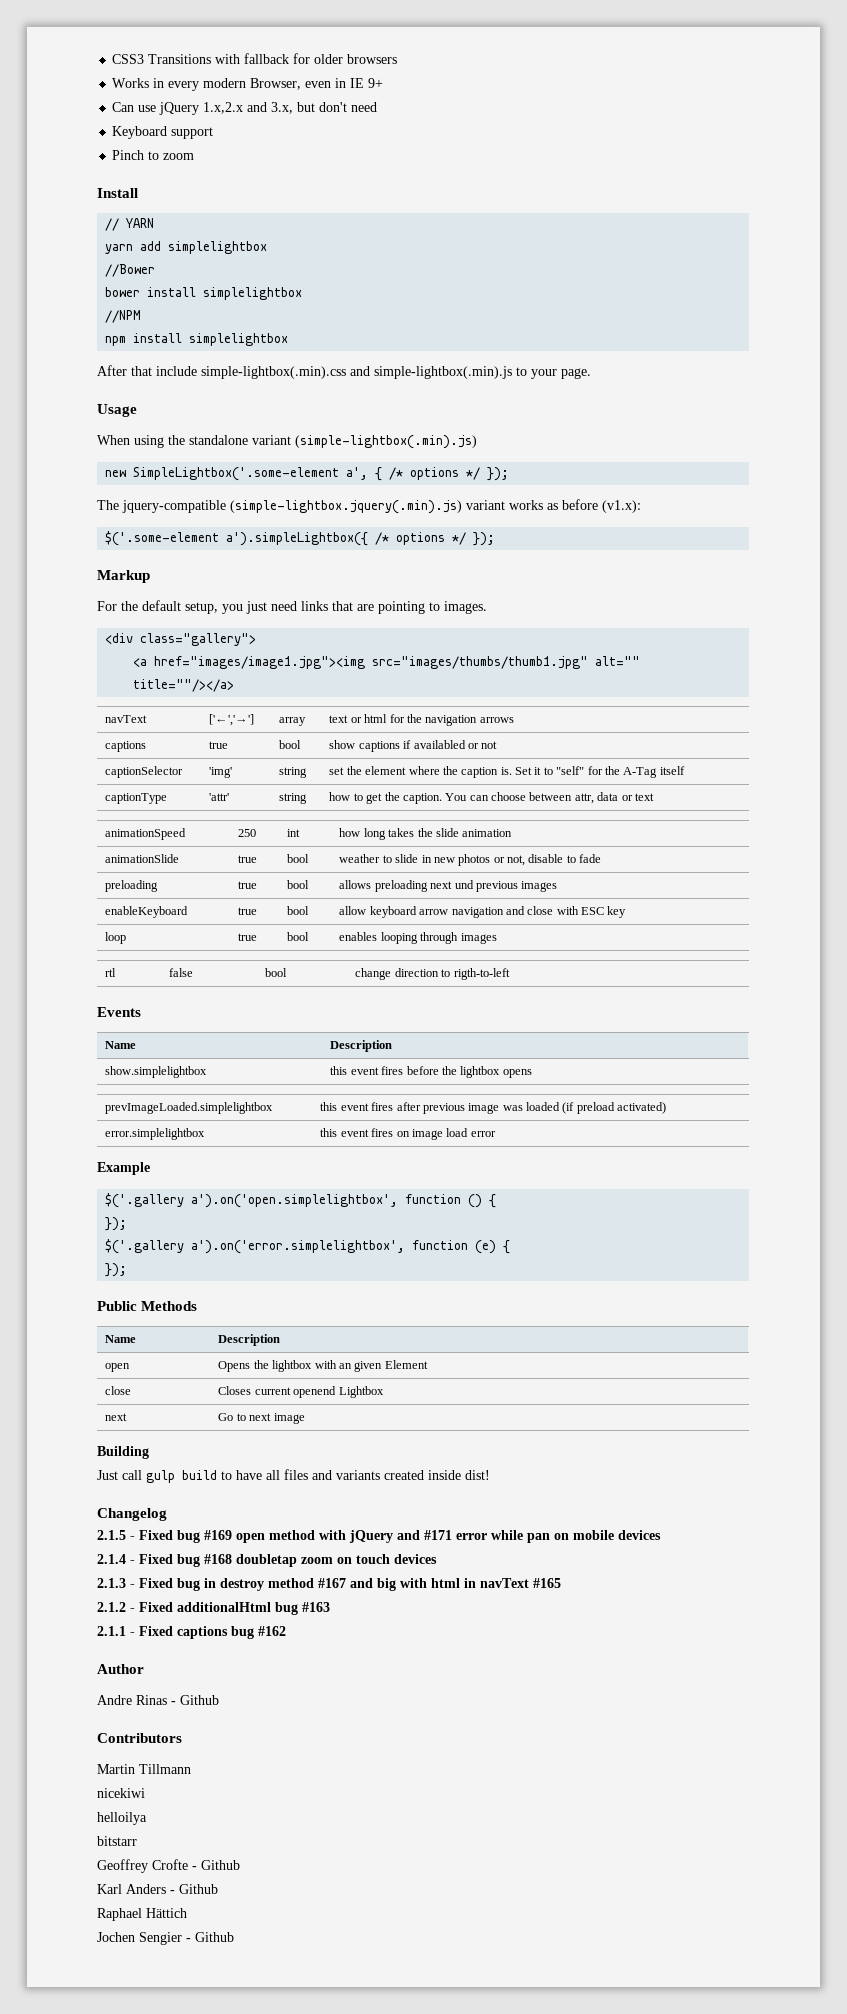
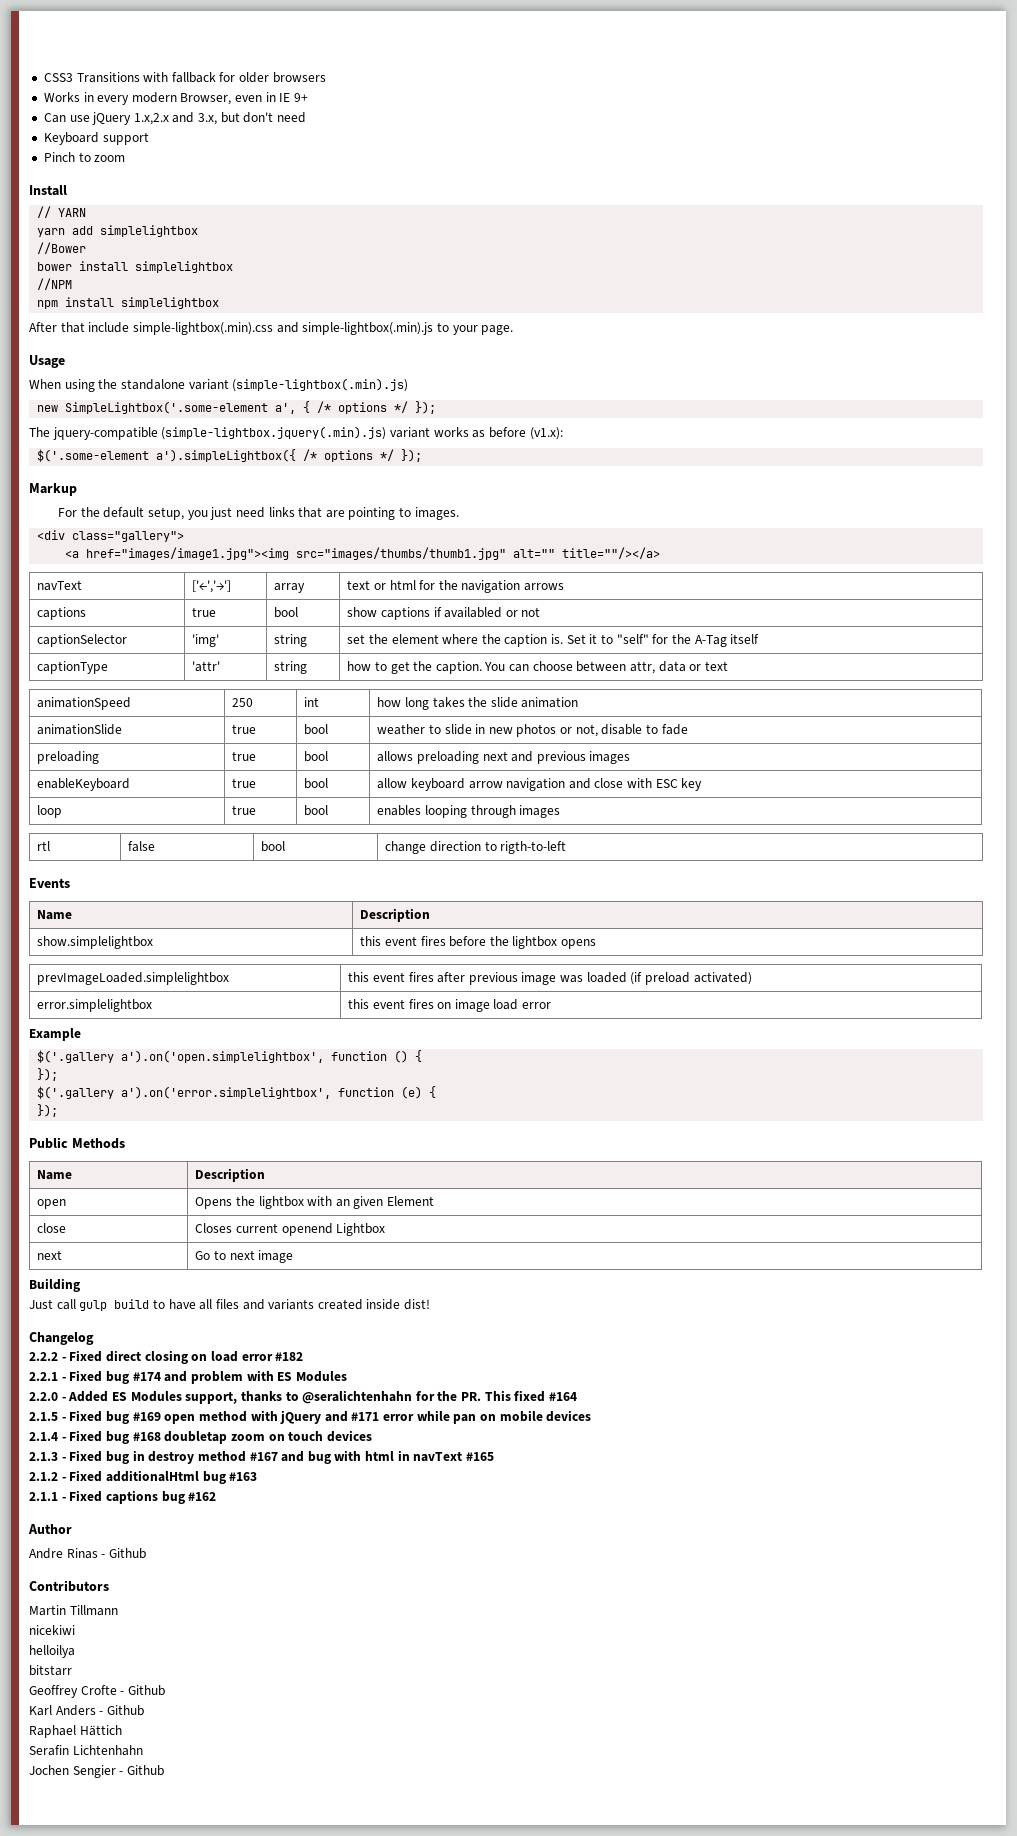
[454,880,474,889] und -> [511,751,534,762] and
(167, 1514) none -> [29,1350,304,1364] [29,1370,347,1384] [29,1390,578,1404] // 2.2.2 - Fixed direct closing on load error #182 // 2.2.1 - Fixed bug #174 and problem with ES Modules // 2.2.0 - Added ES Modules support, thanks to @seralichtenhahn for the PR. This fixed #164
[377,1578,396,1591] big -> [307,1451,331,1464] bug
(187, 1913) none -> [29,1745,143,1756] // Serafin Lichtenhahn

